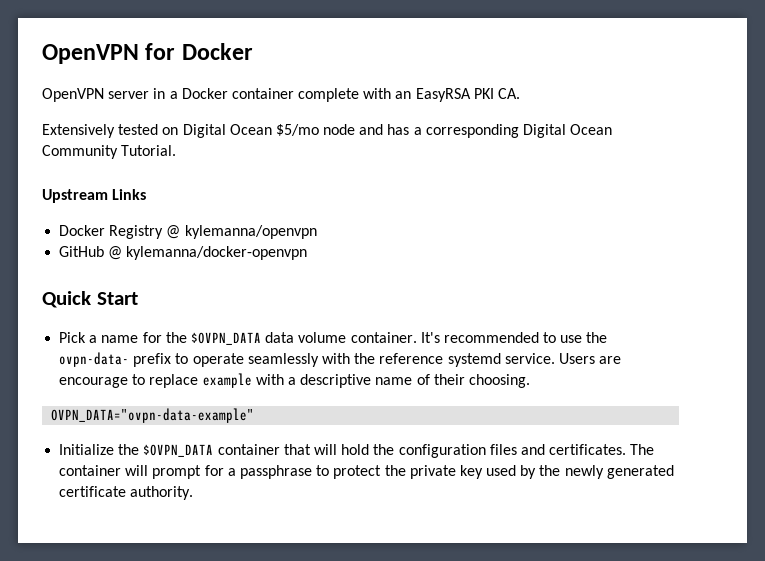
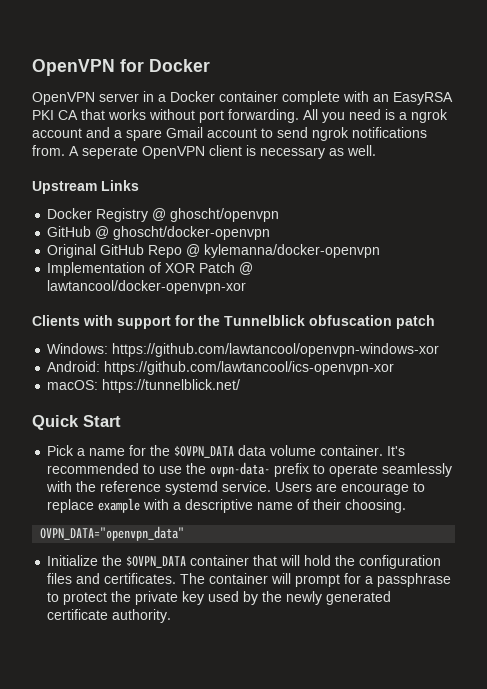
[498,88,521,99] [42,124,613,138] [42,145,177,159] CA. // Extensively tested on Digital Ocean $5/mo node and has a corresponding Digital Ocean Community Tutorial. -> [58,109,448,123] [32,127,427,141] [32,145,376,159] CA that works without port forwarding. All you need is a ngrok account and a spare Gmail account to send ngrok notifications from. A seperate OpenVPN client is necessary as well.
[184,225,317,239] kylemanna/openvpn -> [170,208,280,222] ghoscht/openvpn
[126,246,308,260] kylemanna/docker-openvpn -> [113,226,271,240] [47,244,381,258] [47,262,254,276] [47,280,247,294] [32,315,435,329] [47,343,440,357] [47,361,395,375] [47,379,241,393] ghoscht/docker-openvpn // Original GitHub Repo @ kylemanna/docker-openvpn // Implementation of XOR Patch @ lawtancool/docker-openvpn-xor // Clients with support for the Tunnelblick obfuscation patch // Windows: https://github.com/lawtancool/openvpn-windows-xor // Android: https://github.com/lawtancool/ics-openvpn-xor // macOS: https://tunnelblick.net/
[51,408,255,423] OVPN_DATA="ovpn-data-example" -> [40,526,185,541] OVPN_DATA="openvpn_data"

